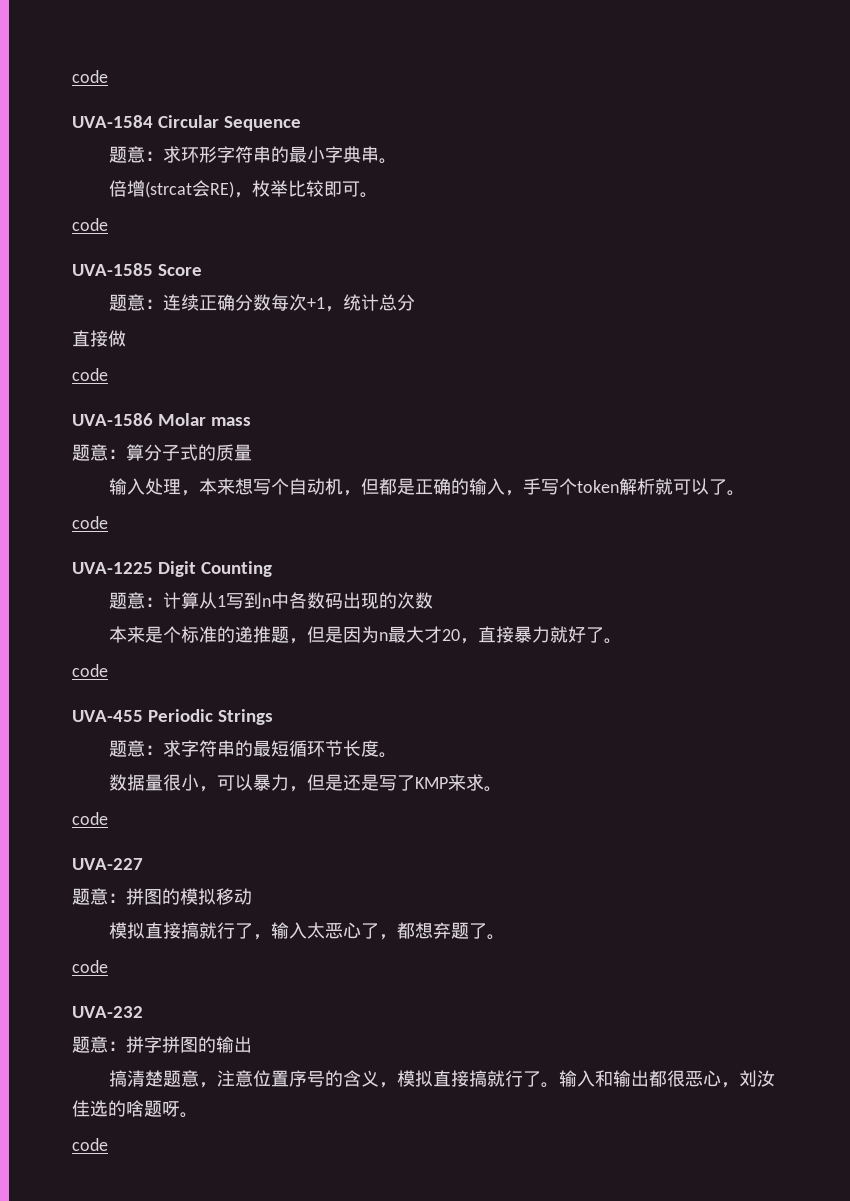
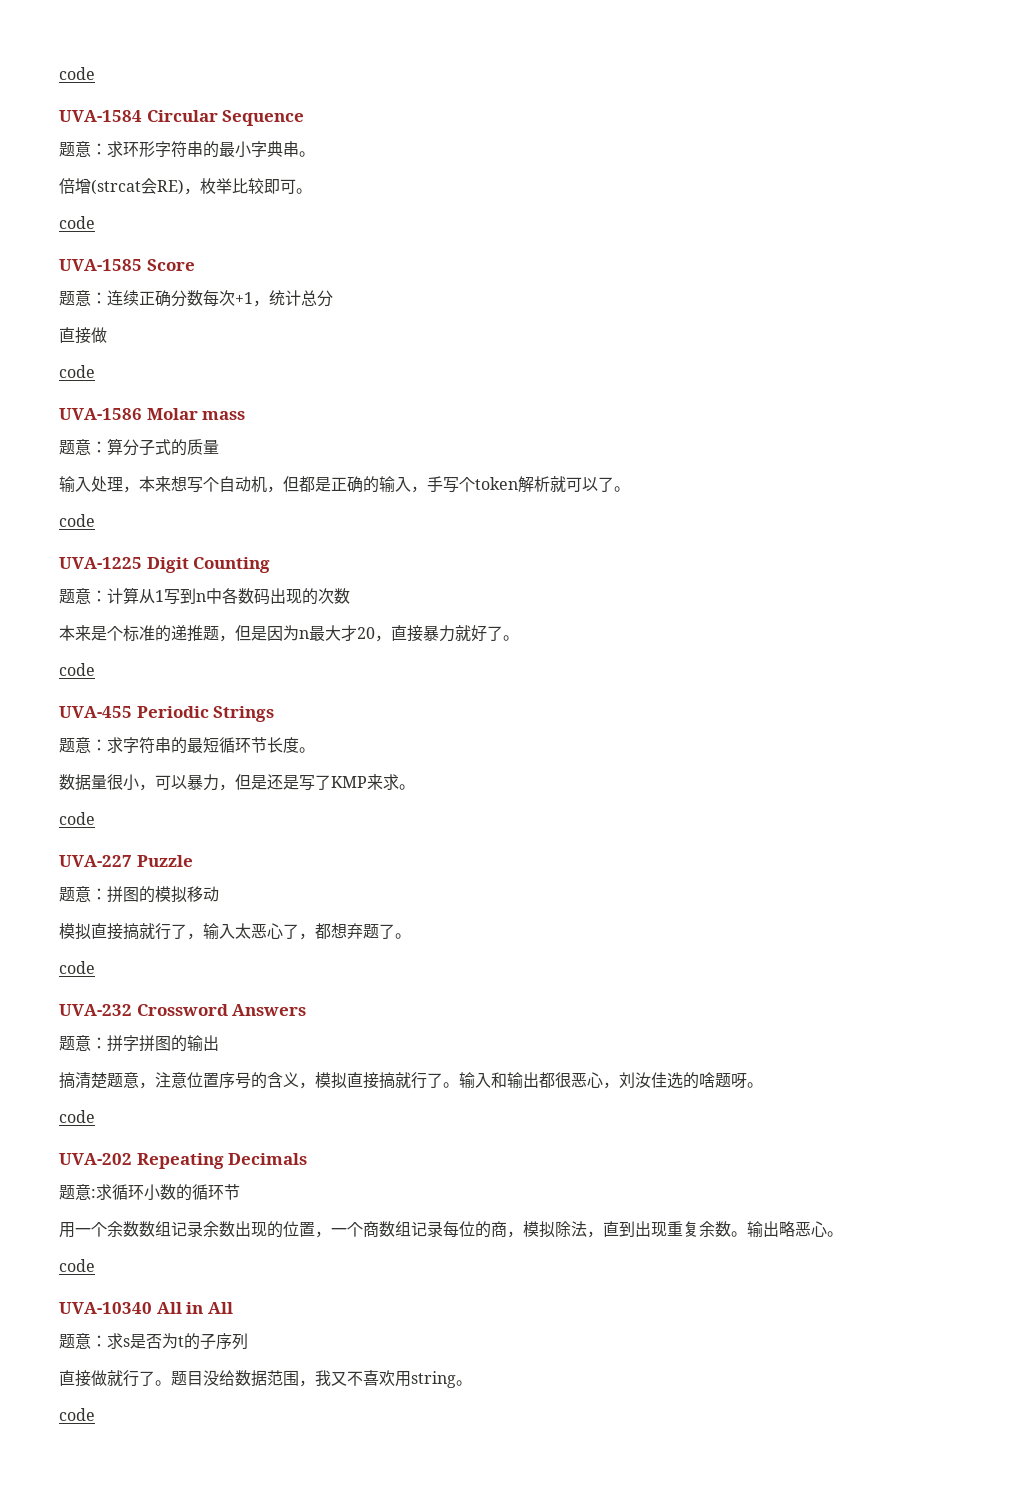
(143, 864) none -> [136,855,193,867] Puzzle
(143, 1012) none -> [136,1004,307,1016] Crossword Answers
(108, 1144) none -> [59,1153,308,1169] [59,1184,240,1201] [59,1221,843,1238] [59,1259,95,1272] [59,1302,233,1314] [59,1333,248,1350] [59,1370,472,1388] [59,1408,95,1421] // UVA-202 Repeating Decimals // 题意:求循环小数的循环节 // 用一个余数数组记录余数出现的位置，一个商数组记录每位的商，模拟除法，直到出现重复余数。输出略恶心。 // code // UVA-10340 All in All // 题意：求s是否为t的子序列 // 直接做就行了。题目没给数据范围，我又不喜欢用string。 // code

